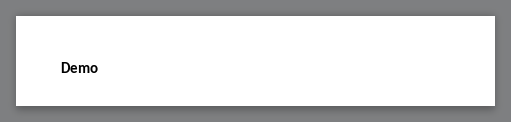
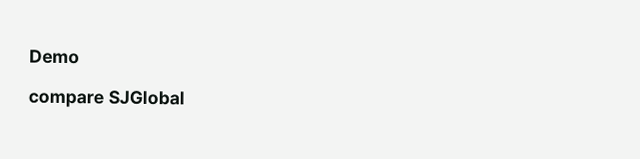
(98, 67) none -> [28,90,185,108] // compare SJGlobal

